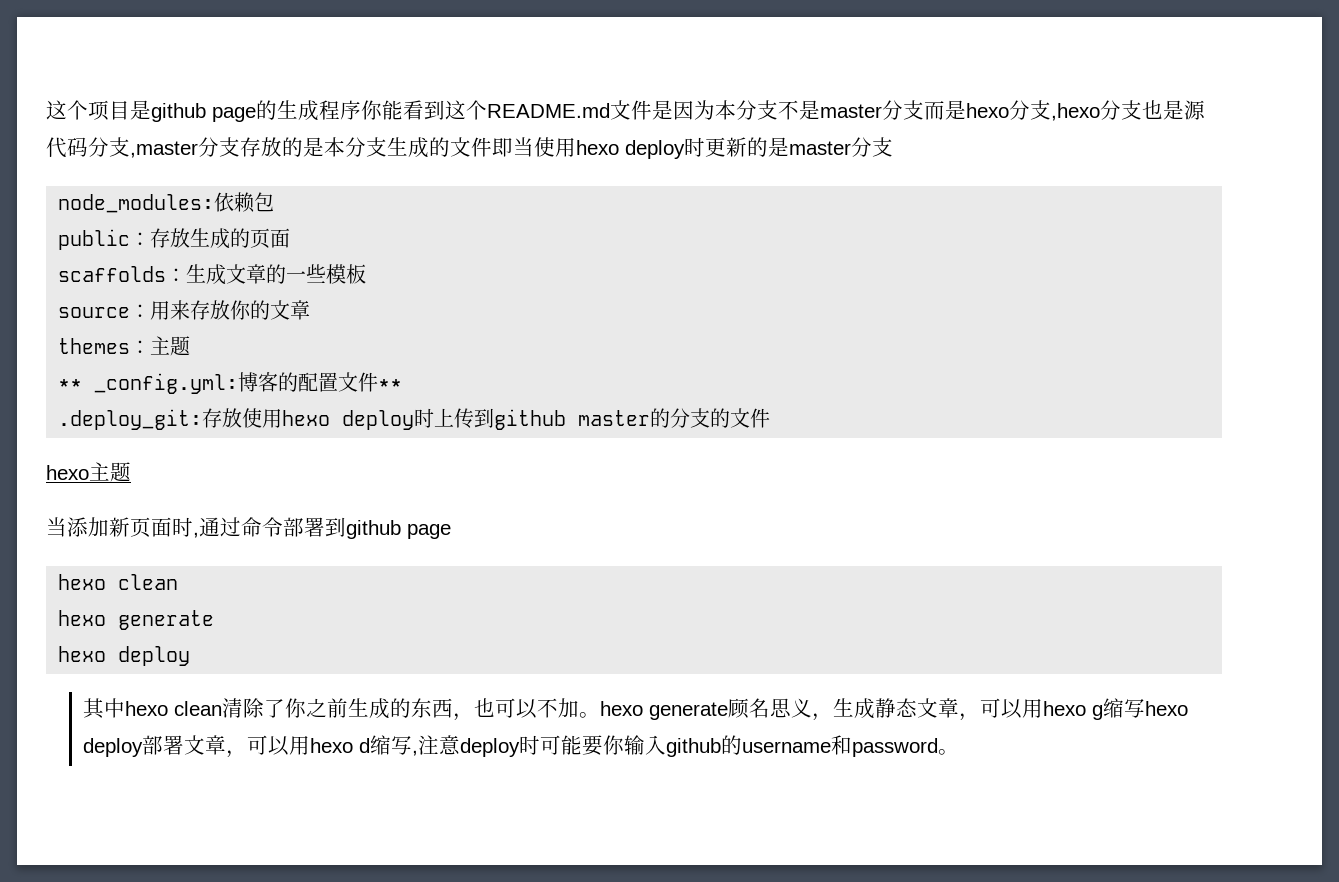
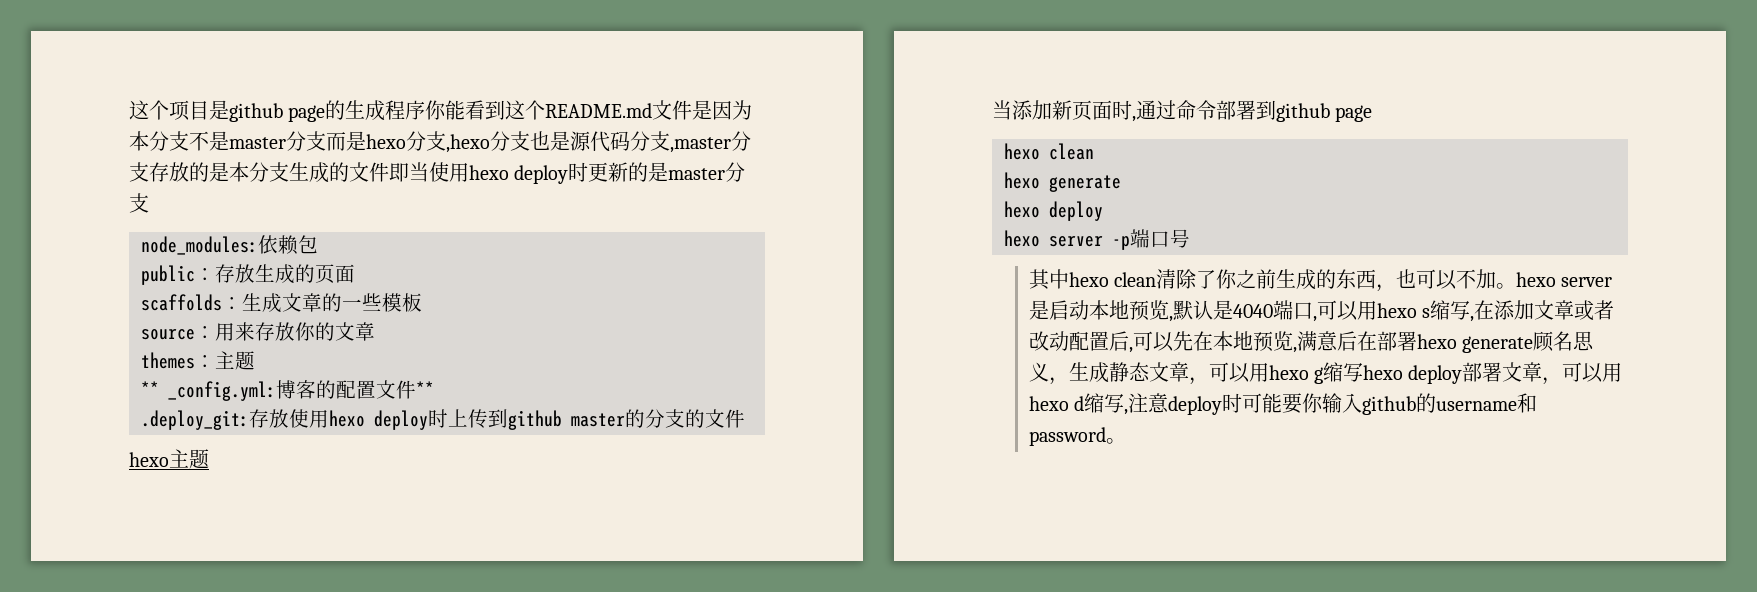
(191, 656) none -> [1004,229,1190,250] // hexo server -p端口号
(643, 708) none -> [1561,277,1613,287] [1028,300,1615,322] [1028,331,1457,353] server是启动本地预览,默认是4040端口,可以用hexo s缩写,在添加文章或者改动配置后,可以先在本地预览,满意后在部署hexo

